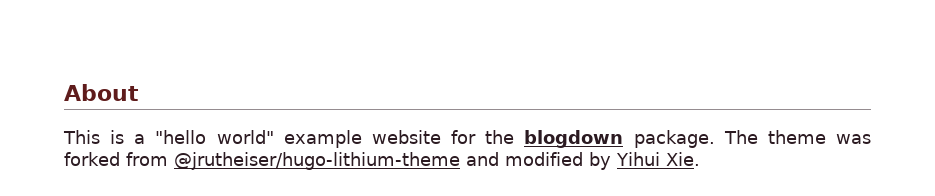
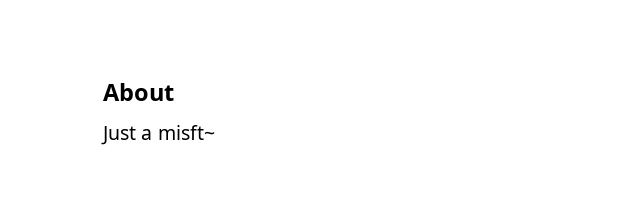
[63,130,871,148] [64,152,700,170] This is a "hello world" example website for the blogdown package. The theme was forked from @jrutheiser/hugo-lithium-theme and modified by Yihui Xie. -> [101,125,215,145] Just a misft~

